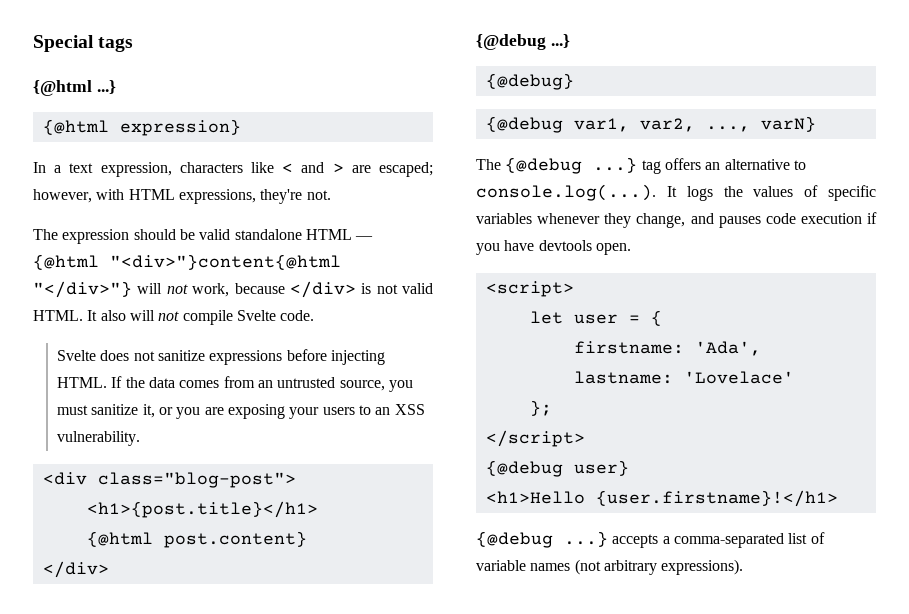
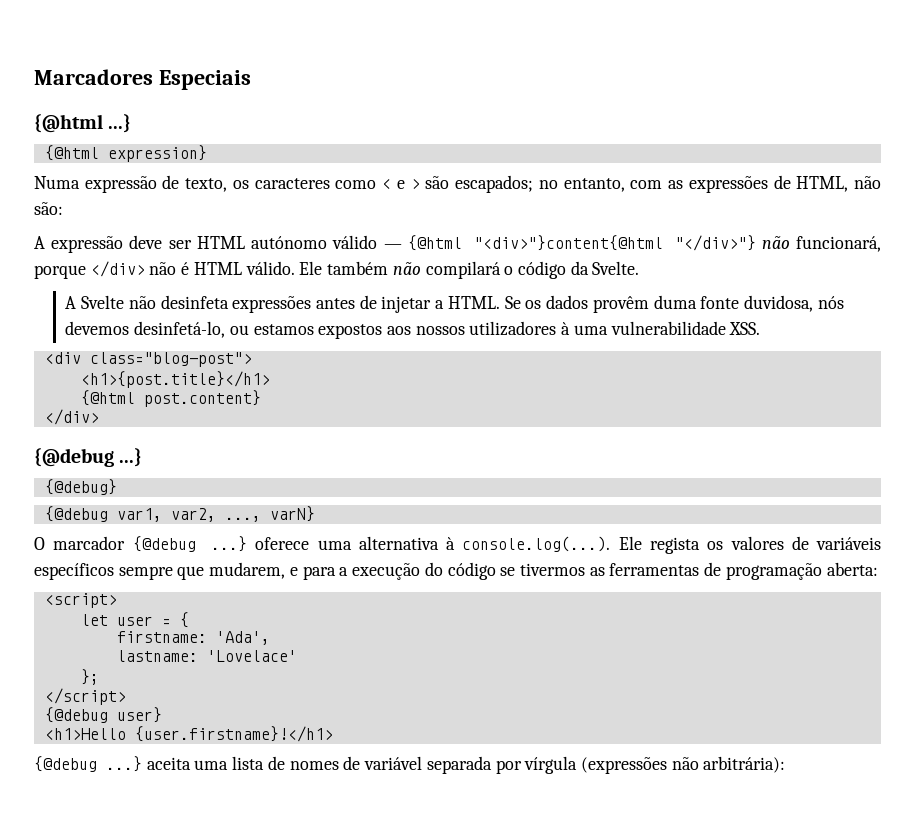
[33,35,134,52] Special tags -> [34,69,251,90] Marcadores Especiais
[33,162,433,177] [33,189,331,204] [33,229,374,244] [33,254,341,270] [33,281,433,298] [33,310,315,325] [57,349,385,365] [57,376,413,392] [57,404,425,419] [57,431,141,446] In a text expression, characters like < and > are escaped; however, with HTML expressions, they're not. // The expression should be valid standalone HTML — {@html "<div>"}content{@html "</div>"} will not work, because </div> is not valid HTML. It also will not compile Svelte code. // Svelte does not sanitize expressions before injecting HTML. If the data comes from an untrusted source, you must sanitize it, or you are exposing your users to an XSS vulnerability. -> [34,175,881,193] [34,202,63,215] [34,235,881,253] [34,261,640,279] [65,295,844,313] [65,321,761,339] Numa expressão de texto, os caracteres como < e > são escapados; no entanto, com as expressões de HTML, não são: // A expressão deve ser HTML autónomo válido — {@html "<div>"}content{@html "</div>"} não funcionará, porque </div> não é HTML válido. Ele também não compilará o código da Svelte. // A Svelte não desinfeta expressões antes de injetar a HTML. Se os dados provêm duma fonte duvidosa, nós devemos desinfetá-lo, ou estamos expostos aos nossos utilizadores à uma vulnerabilidade XSS.
[476,157,806,174] [476,184,876,201] [476,212,877,228] [476,240,631,255] The {@debug ...} tag offers an alternative to console.log(...). It logs the values of specific variables whenever they change, and pauses code execution if you have devtools open. -> [34,536,881,554] [34,562,878,580] O marcador {@debug ...} oferece uma alternativa à console.log(...). Ele regista os valores de variáveis específicos sempre que mudarem, e para a execução do código se tivermos as ferramentas de programação aberta:
[612,532,825,548] [476,559,744,575] accepts a comma-separated list of variable names (not arbitrary expressions). -> [146,756,786,774] aceita uma lista de nomes de variável separada por vírgula (expressões não arbitrária):

